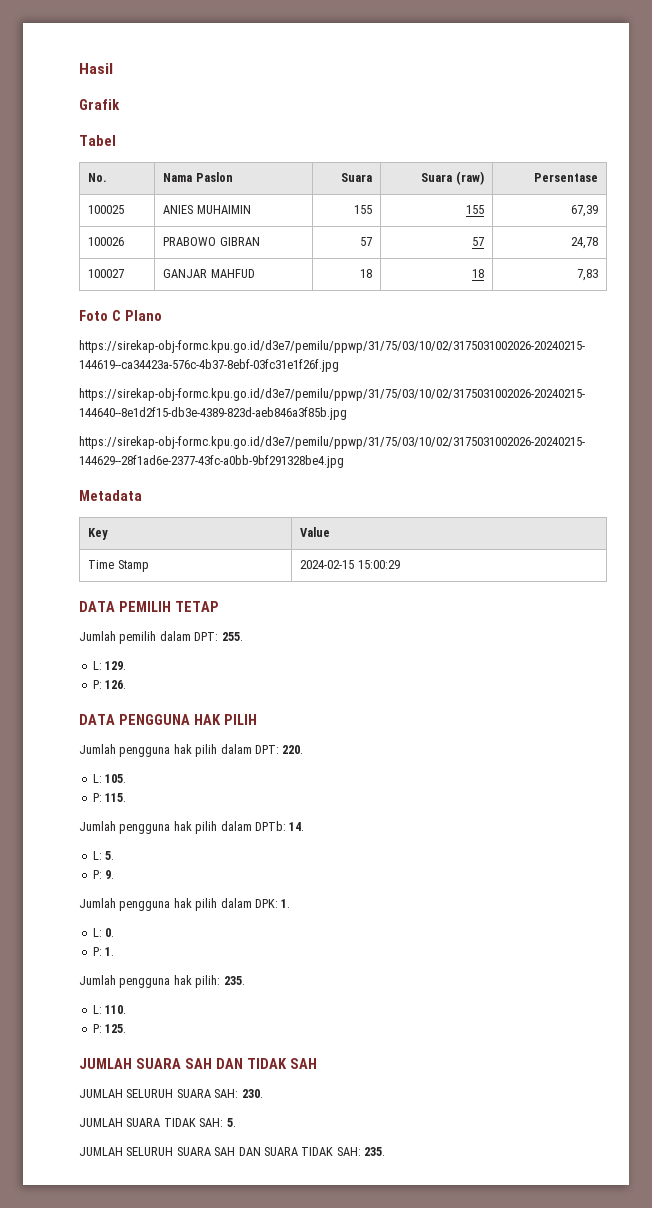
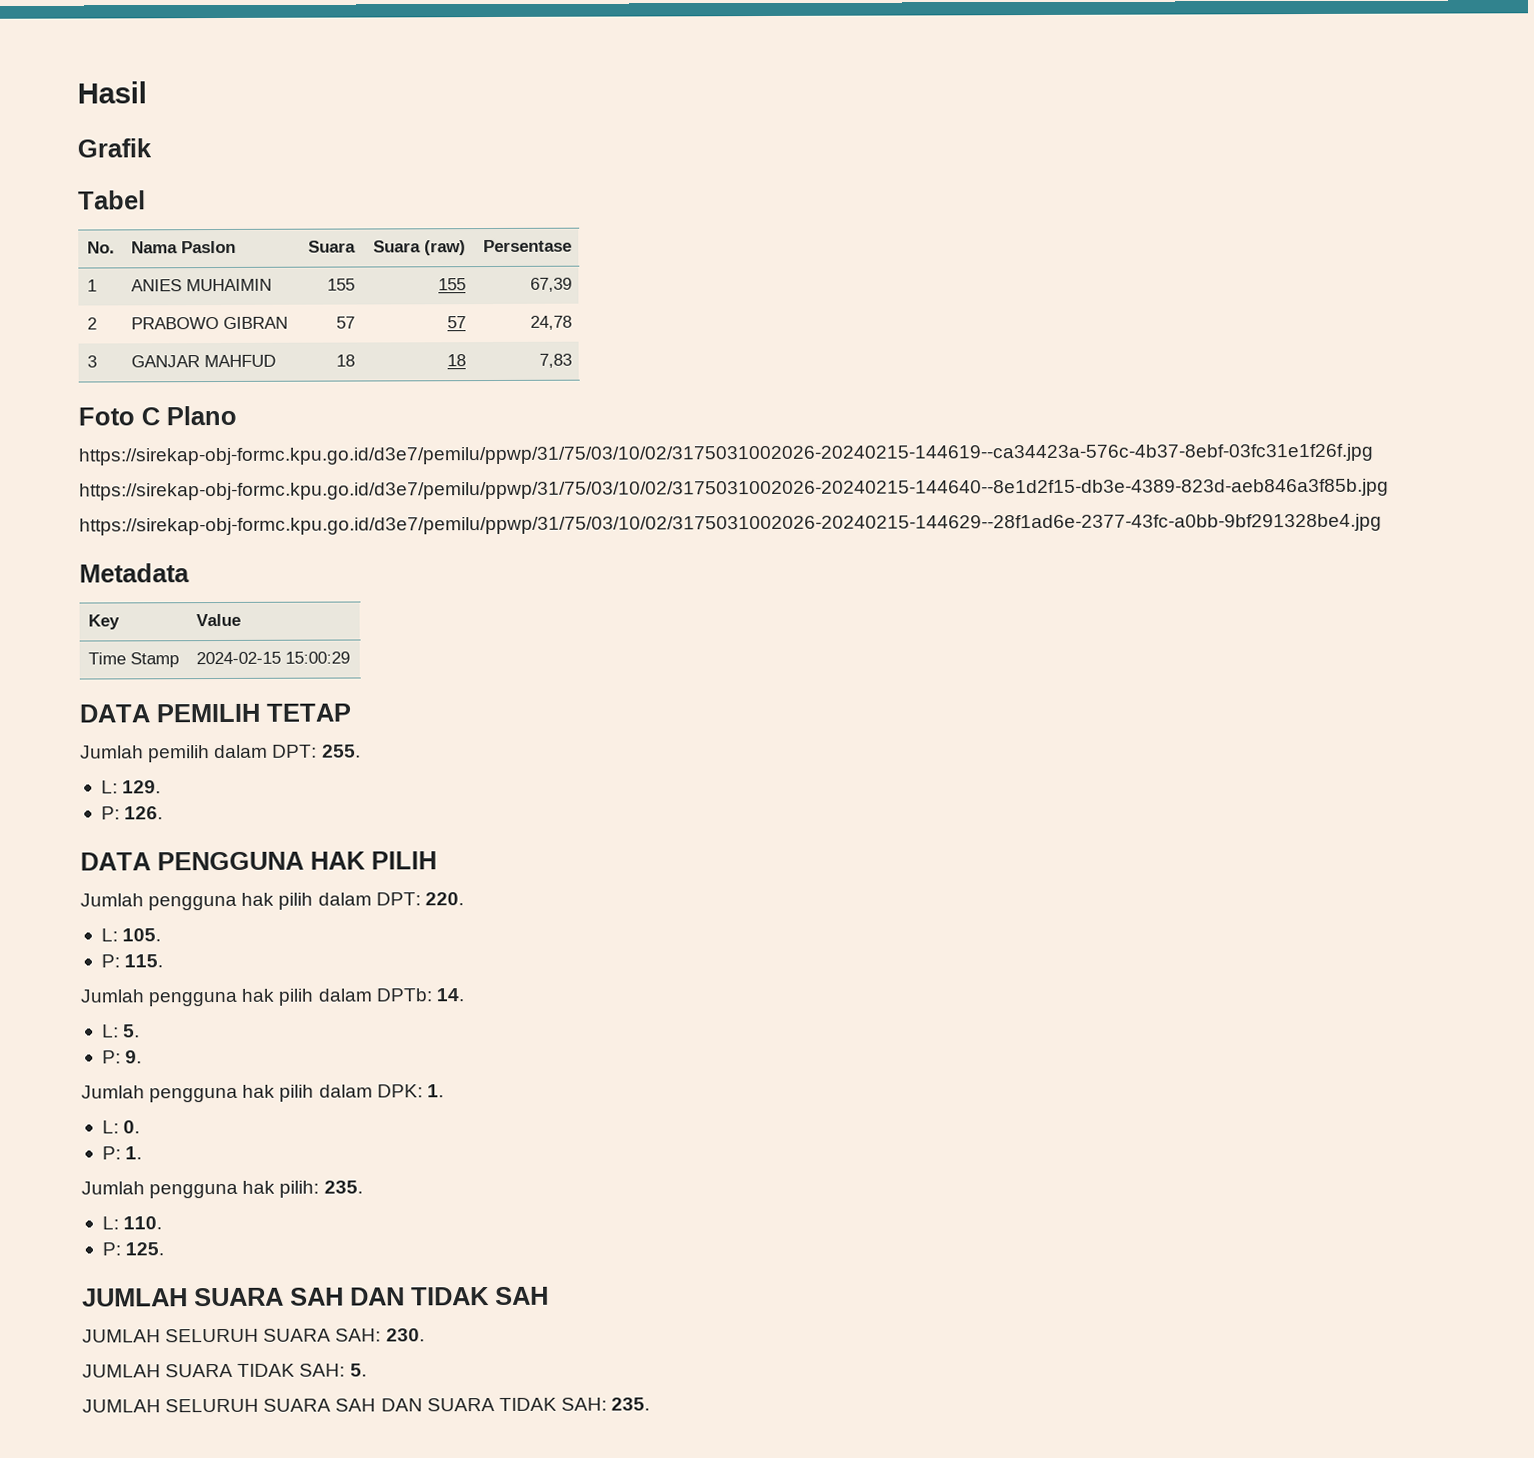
[88,205,125,214] 100025 -> [86,279,97,292] 1
[88,237,125,246] 100026 -> [86,317,97,330] 2
[88,269,125,278] 100027 -> [86,355,97,368] 3

